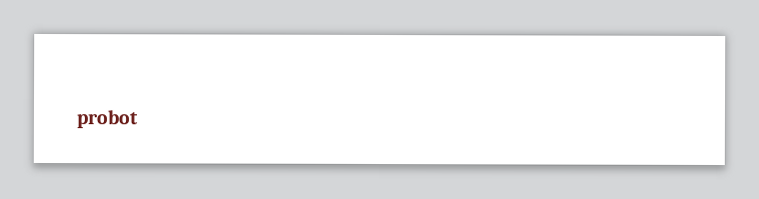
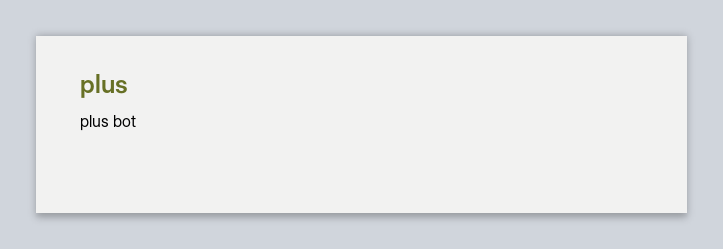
[76,109,138,129] probot -> [80,74,128,98] [80,115,137,131] plus // plus bot

